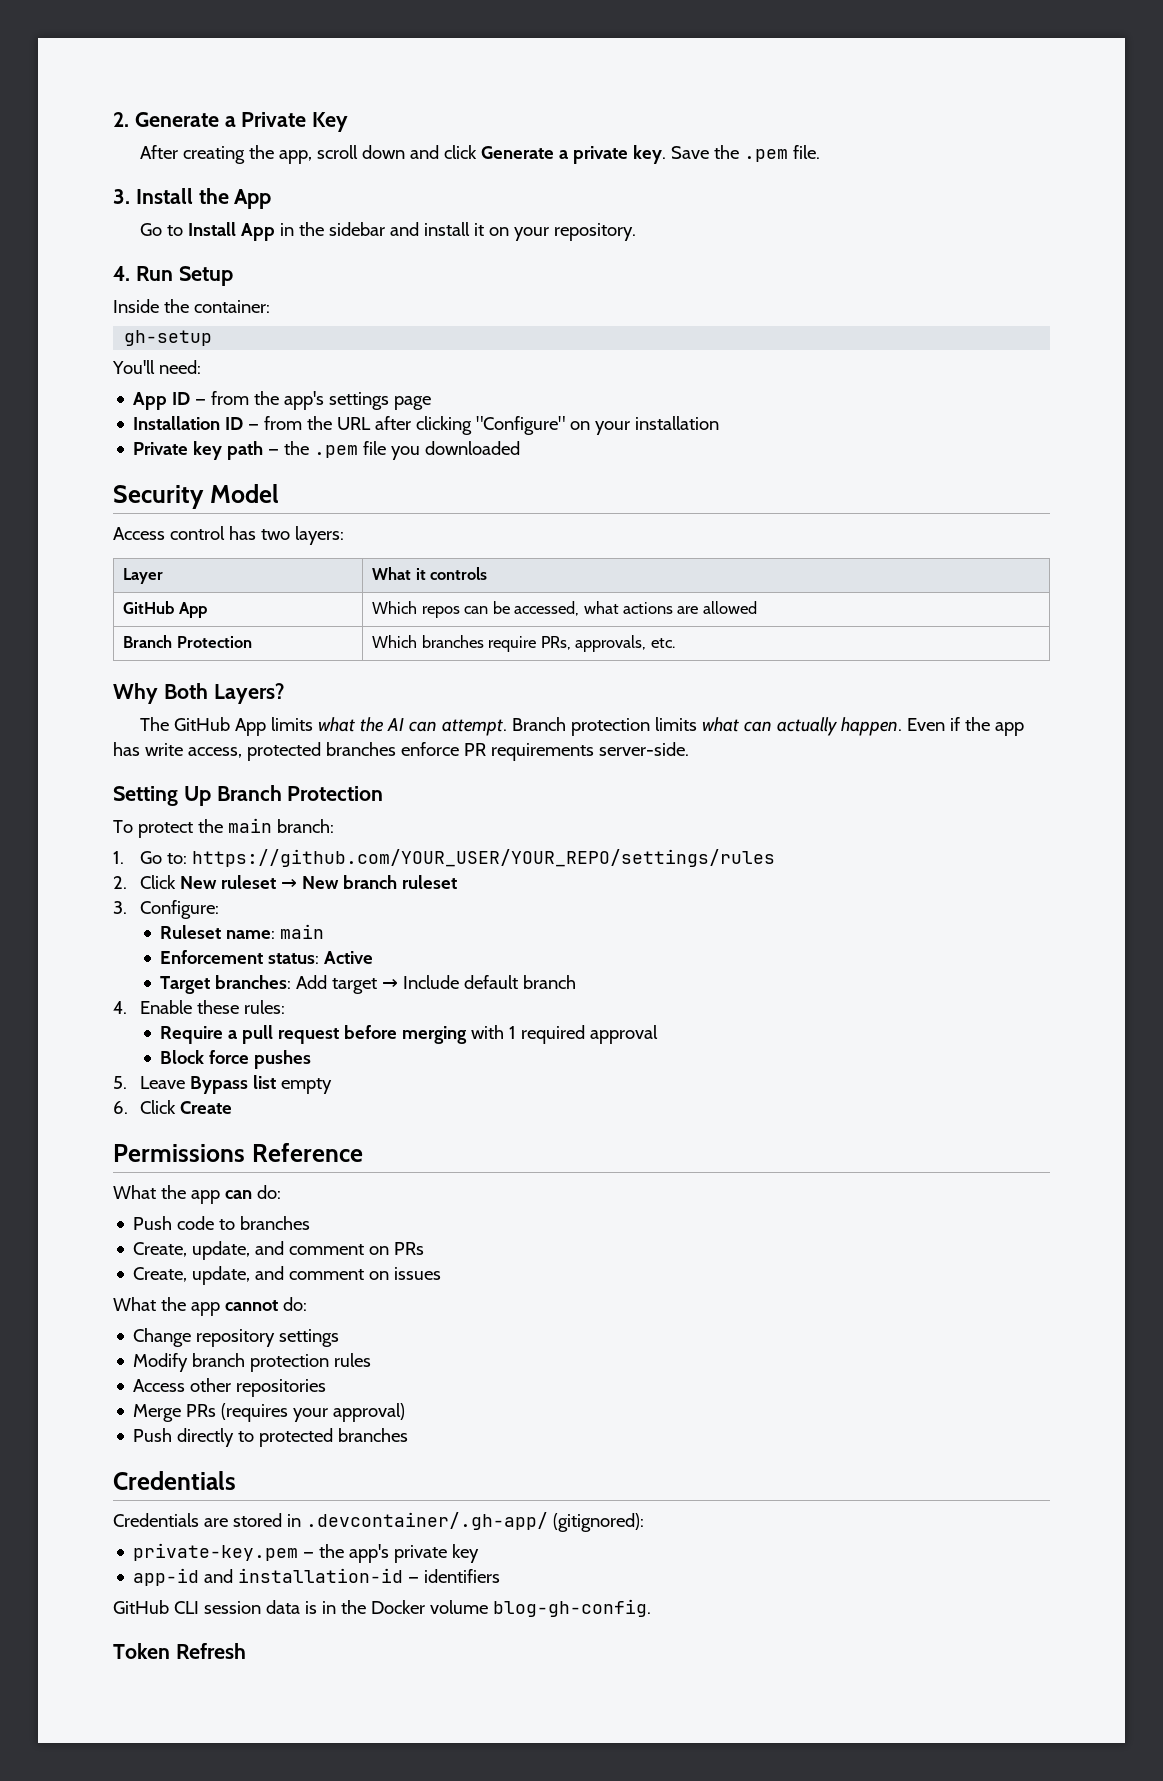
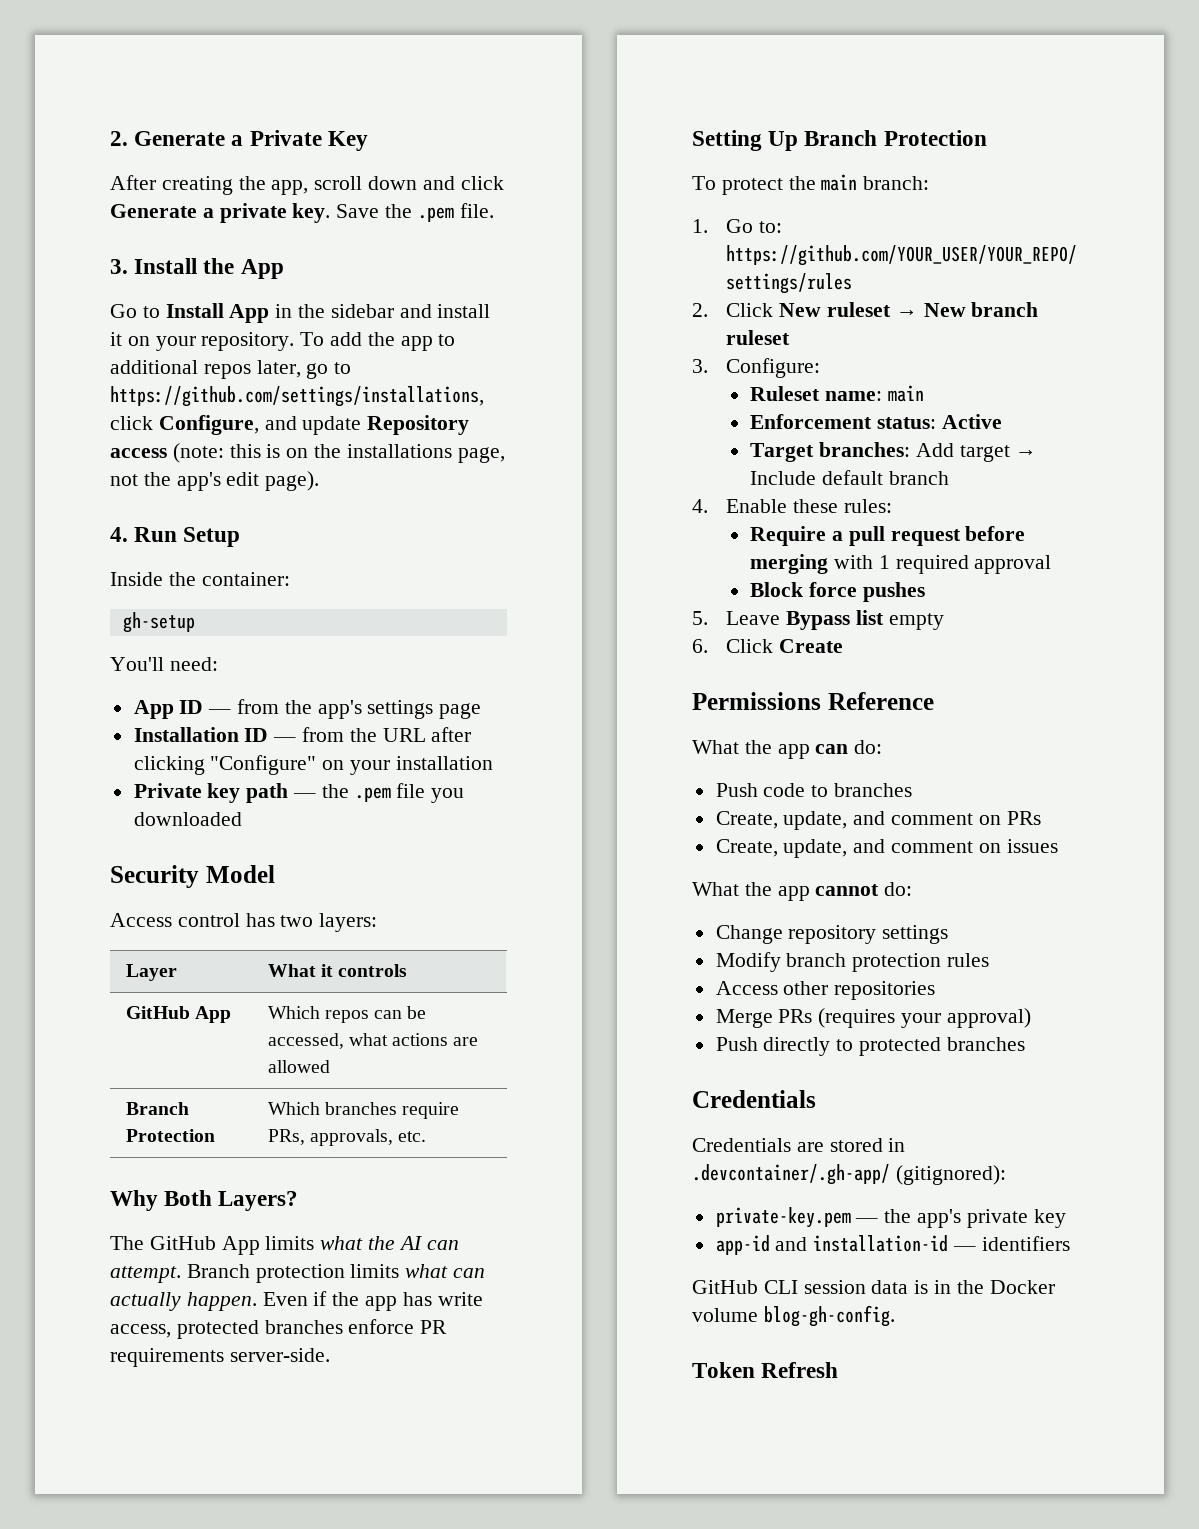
(636, 232) none -> [300,332,456,351] [110,360,352,379] [110,386,484,407] [110,415,470,435] [110,443,505,463] [110,471,320,491] To add the app to additional repos later, go to https://github.com/settings/installations, click Configure, and update Repository access (note: this is on the installations page, not the app's edit page).

